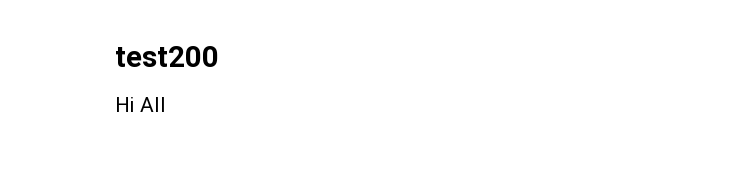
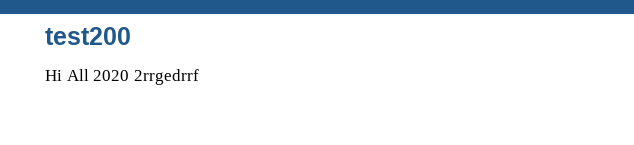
(166, 104) none -> [93,69,199,85] 2020 2rrgedrrf

